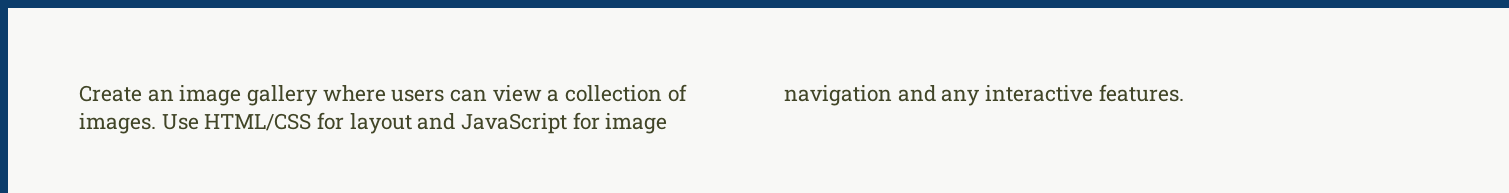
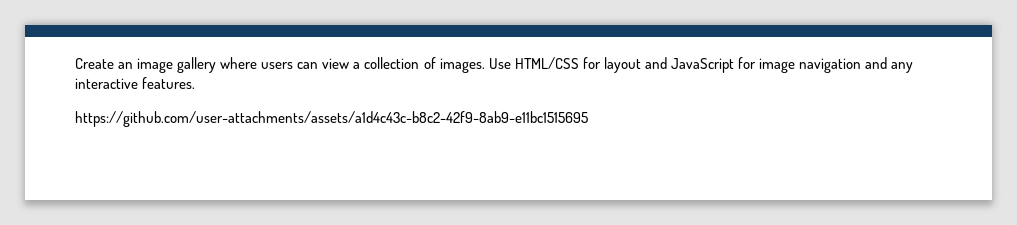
(1184, 93) none -> [75,111,588,127] // https://github.com/user-attachments/assets/a1d4c43c-b8c2-42f9-8ab9-e11bc1515695

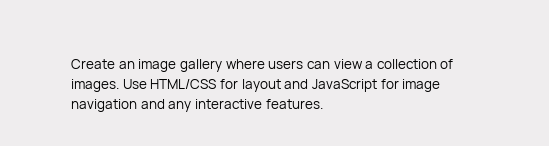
[75,111,588,127] // https://github.com/user-attachments/assets/a1d4c43c-b8c2-42f9-8ab9-e11bc1515695 -> (323, 104) none

